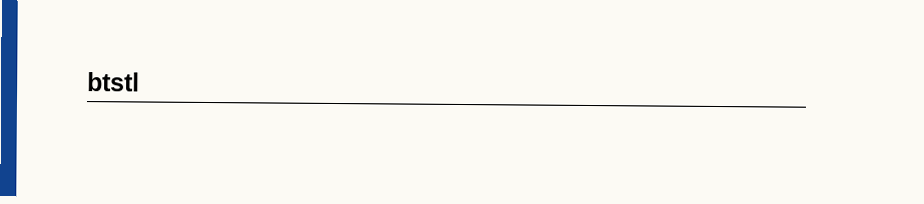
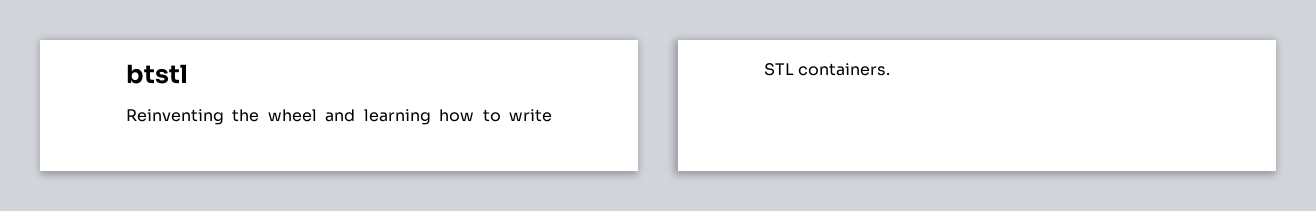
(140, 82) none -> [126,109,552,125] [764,63,891,76] // Reinventing the wheel and learning how to write STL containers.

